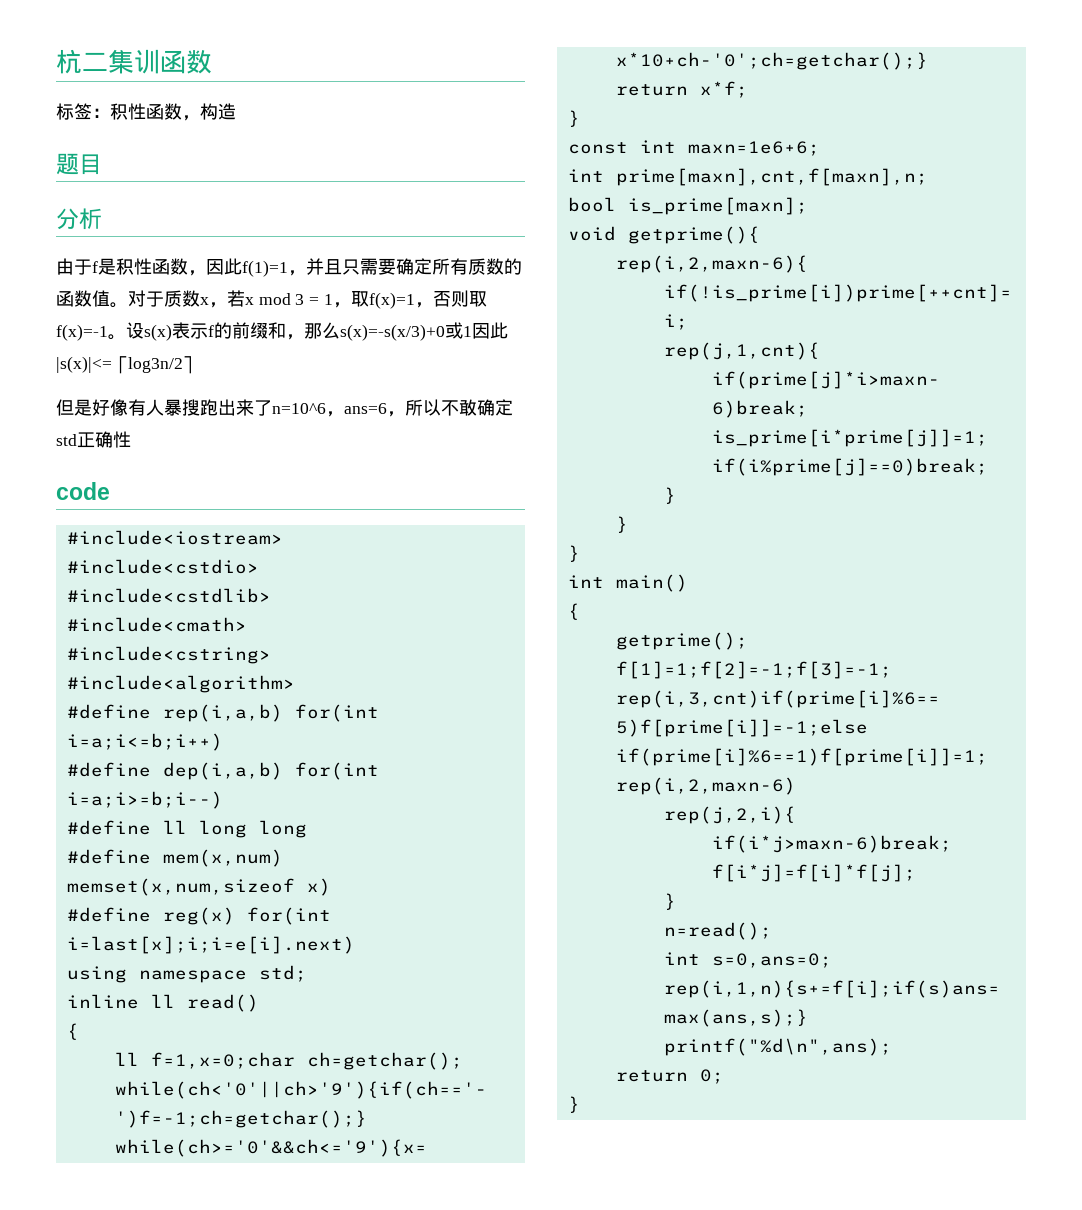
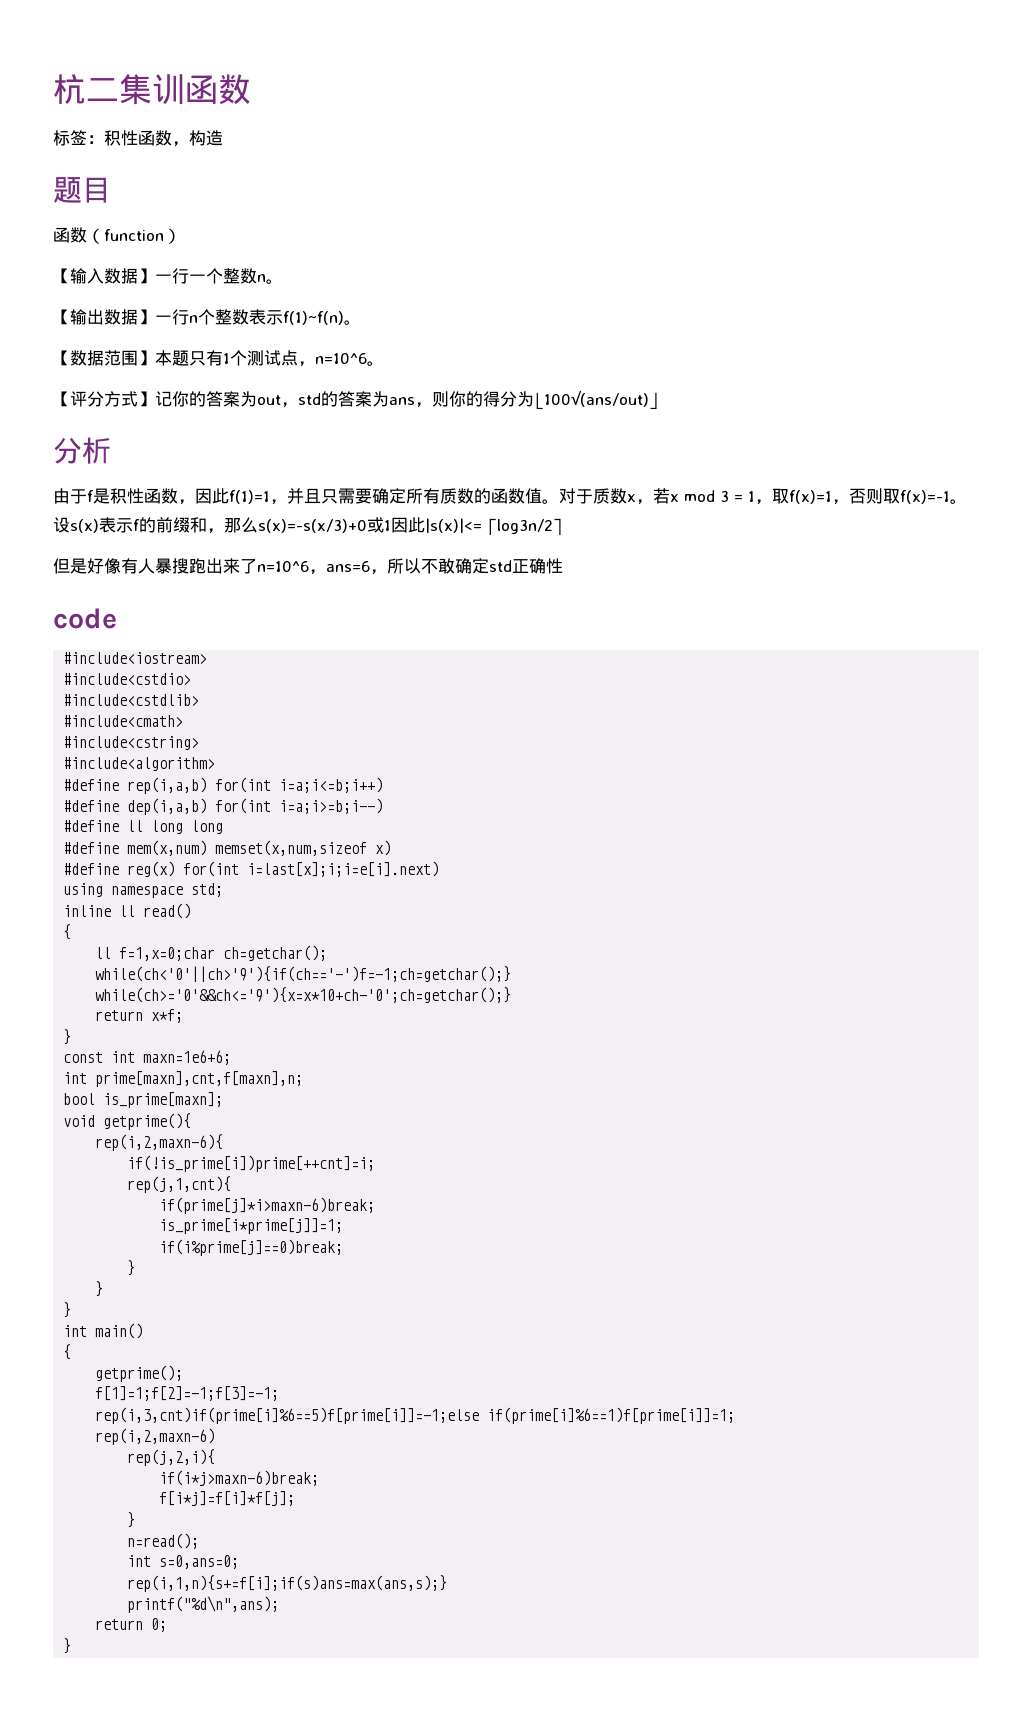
(102, 164) none -> [53,227,181,244] [53,268,283,284] [53,309,361,325] [53,350,384,367] [53,391,659,410] // 函数（function） // 【输入数据】一行一个整数n。 // 【输出数据】一行n个整数表示f(1)~f(n)。 // 【数据范围】本题只有1个测试点，n=10^6。 // 【评分方式】记你的答案为out，std的答案为ans，则你的得分为⌊100√(ans/out)⌋

